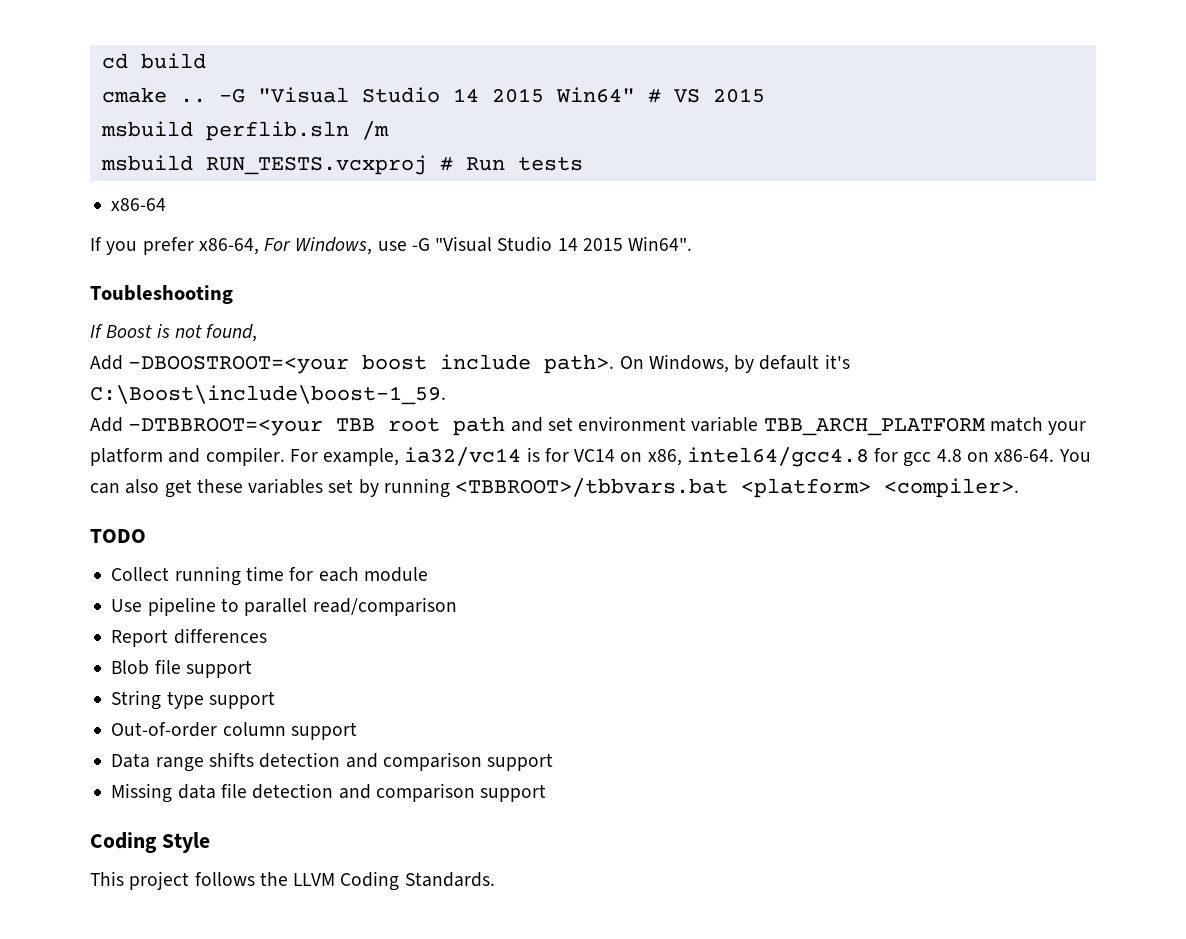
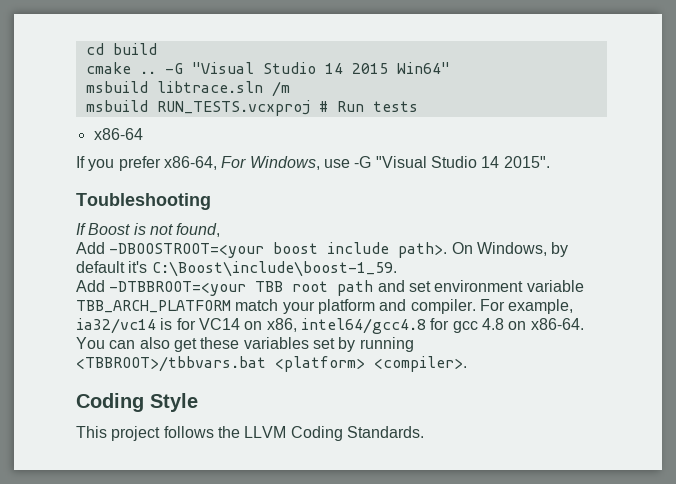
[647,88,765,103] [100,121,349,141] # VS 2015 // msbuild perflib.sln -> [85,81,263,93] // msbuild libtrace.sln
[582,236,693,251] 2015 Win64". -> [503,156,550,168] 2015".
[90,529,146,543] [111,566,428,586] [111,597,457,616] [111,628,267,647] [111,659,252,678] [111,690,275,710] [111,722,357,740] [111,752,554,772] [111,783,547,803] // TODO // Collect running time for each module // Use pipeline to parallel read/comparison // Report differences // Blob file support // String type support // Out-of-order column support // Data range shifts detection and comparison support // Missing data file detection and comparison support -> (467, 364) none

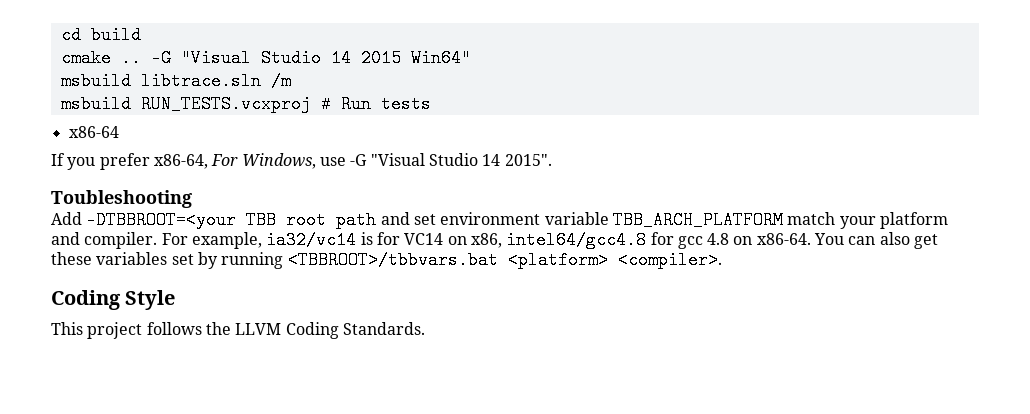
[76,223,221,237] [76,242,569,258] [76,261,397,277] // If Boost is not found, // Add -DBOOSTROOT=<your boost include path>. On Windows, by default it's C:\Boost\include\boost-1_59. -> (192, 199) none

